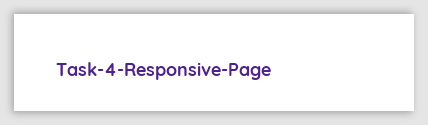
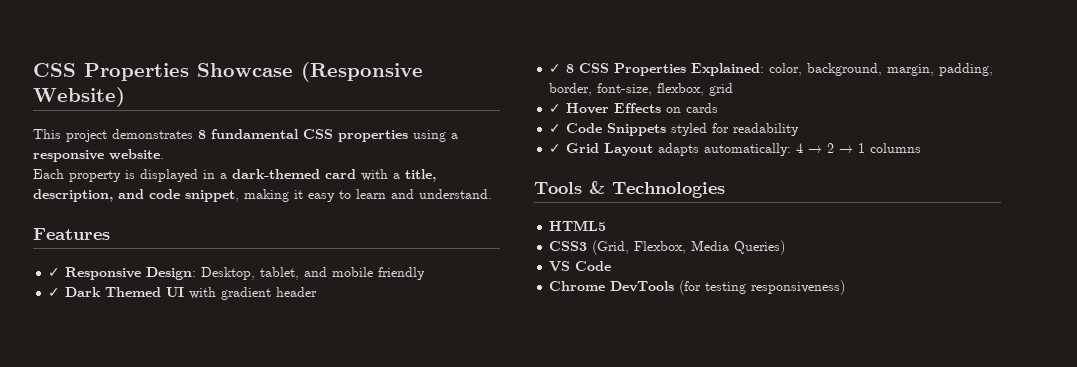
[56,62,271,80] Task-4-Responsive-Page -> [33,62,423,82] [33,87,125,107] [33,129,458,142] [33,149,164,162] [33,169,436,182] [33,189,492,202] [33,228,110,240] [48,267,426,280] [48,287,318,300] [549,63,994,76] [549,83,734,96] [549,103,719,114] [549,123,800,136] [549,143,922,156] [534,181,725,198] [549,220,607,231] [549,240,786,255] [549,261,612,272] [549,280,846,295] CSS Properties Showcase (Responsive Website) // This project demonstrates 8 fundamental CSS properties using a responsive website. // Each property is displayed in a dark-themed card with a title, description, and code snippet, making it easy to learn and understand. // Features // ✓ Responsive Design: Desktop, tablet, and mobile friendly // ✓ Dark Themed UI with gradient header // ✓ 8 CSS Properties Explained: color, background, margin, padding, border, font-size, flexbox, grid // ✓ Hover Effects on cards // ✓ Code Snippets styled for readability // ✓ Grid Layout adapts automatically: 4 → 2 → 1 columns // Tools & Technologies // HTML5 // CSS3 (Grid, Flexbox, Media Queries) // VS Code // Chrome DevTools (for testing responsiveness)

